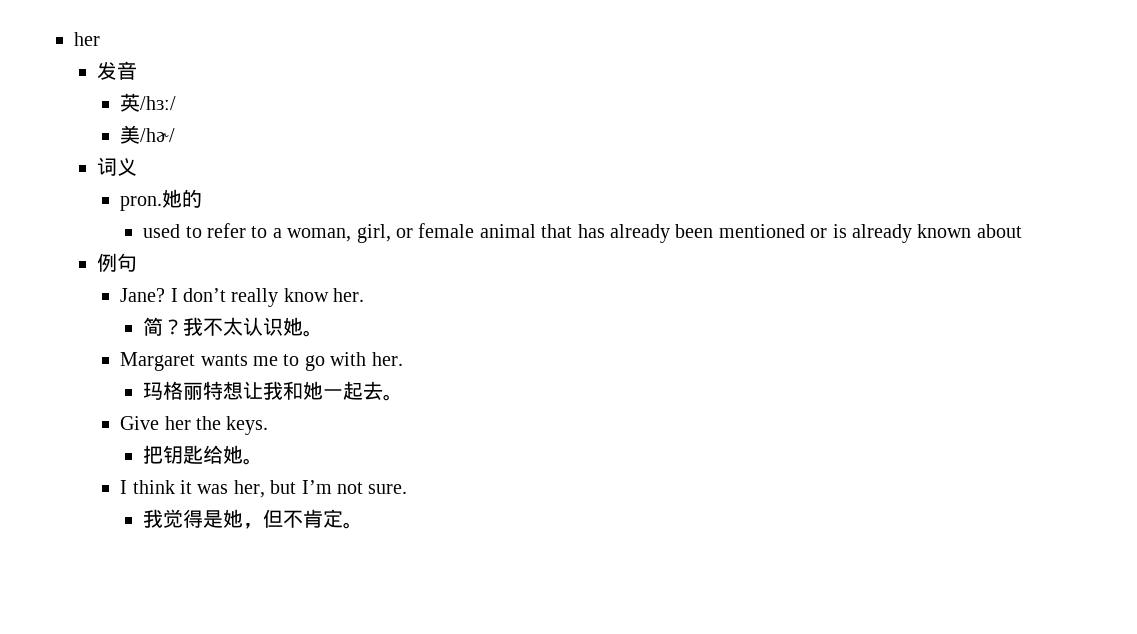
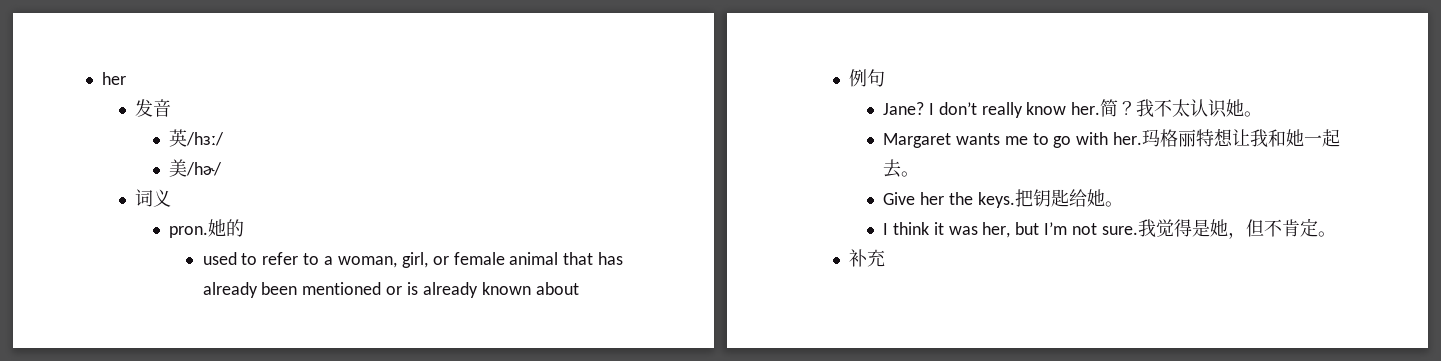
(365, 295) // -> (1101, 108) none
(403, 359) // -> (1143, 138) none
(269, 425) // -> (1015, 200) none
(408, 489) // -> (1138, 230) none
(364, 525) none -> [849,249,886,267] // 补充

